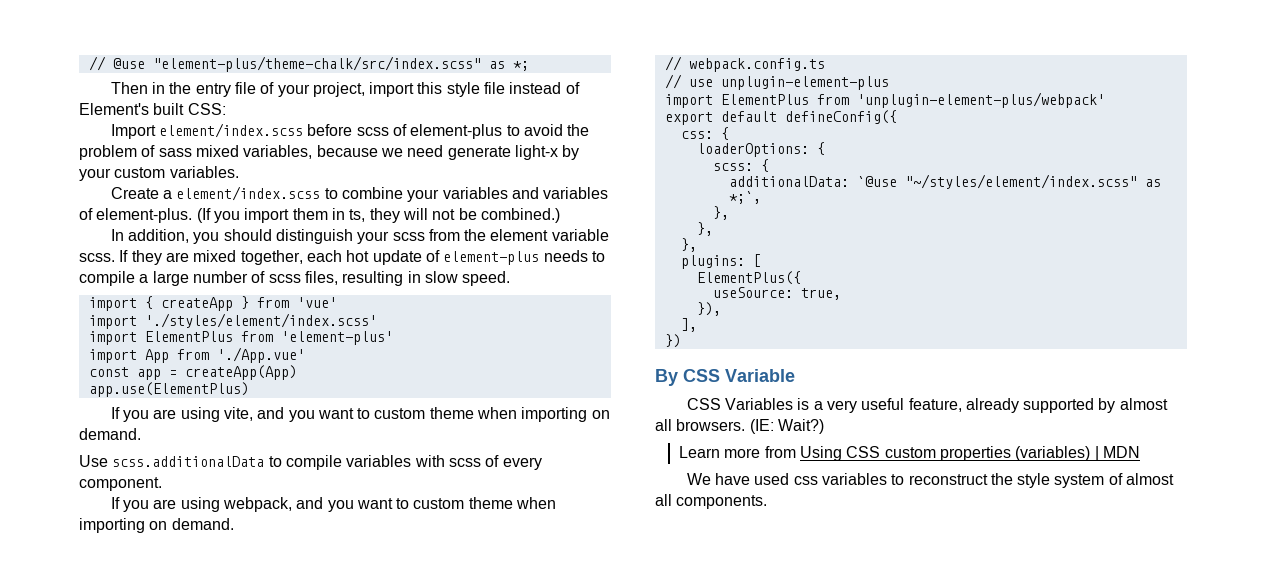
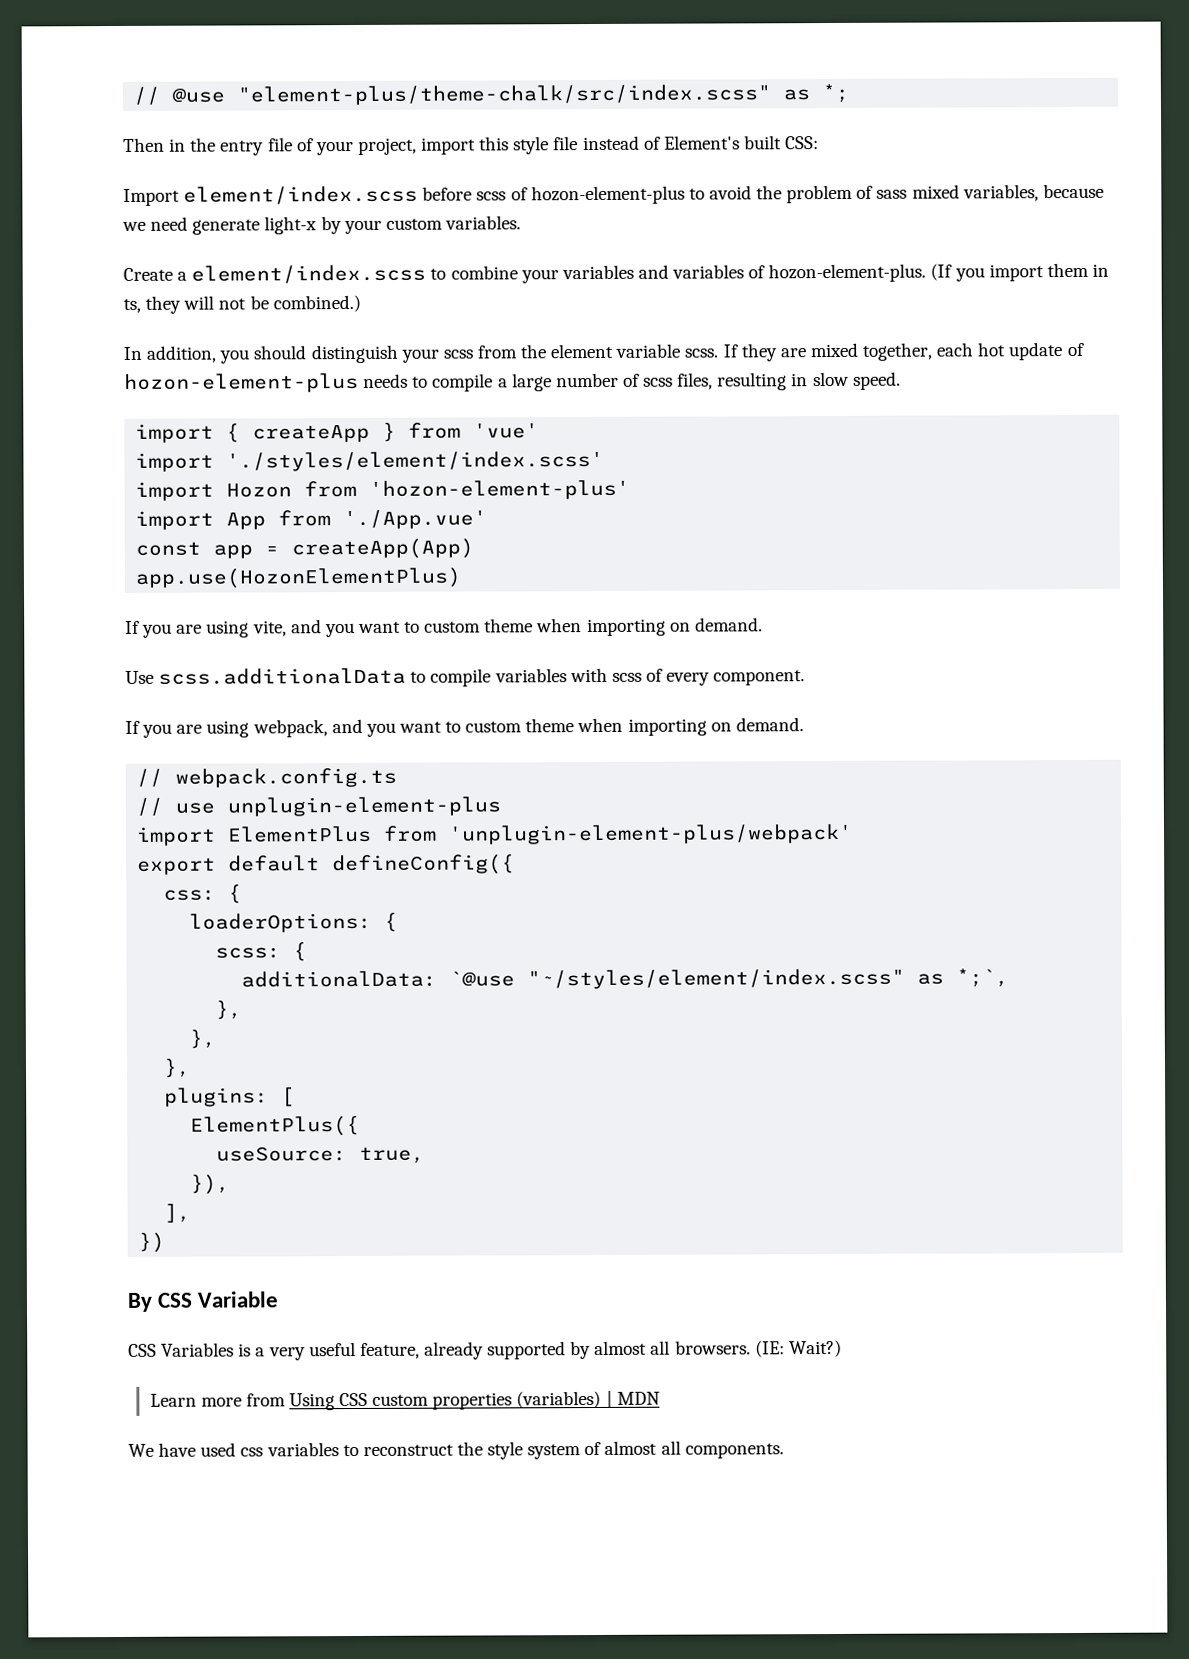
[410,124,503,139] element-plus -> [530,185,685,205] hozon-element-plus
[96,208,193,223] element-plus. -> [768,263,927,283] hozon-element-plus.
[443,251,540,265] element-plus -> [124,372,359,393] hozon-element-plus
[144,331,393,345] ElementPlus from 'element-plus' -> [226,479,631,500] Hozon from 'hozon-element-plus'
[88,382,249,397] app.use(ElementPlus) -> [135,567,462,589] app.use(HozonElementPlus)

